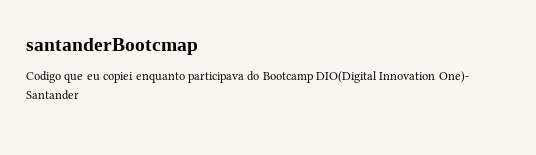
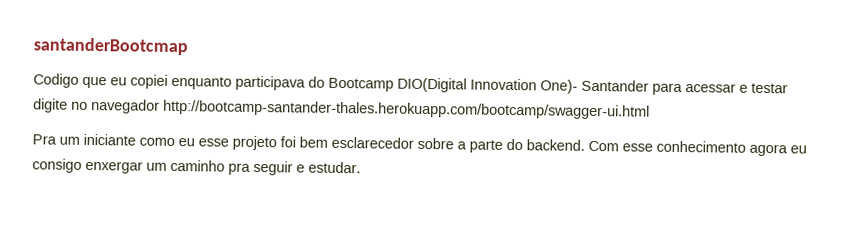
(79, 95) none -> [652,82,788,96] [33,98,650,120] [32,133,807,157] [32,158,361,176] para acessar e testar digite no navegador http://bootcamp-santander-thales.herokuapp.com/bootcamp/swagger-ui.html // Pra um iniciante como eu esse projeto foi bem esclarecedor sobre a parte do backend. Com esse conhecimento agora eu consigo enxergar um caminho pra seguir e estudar.

